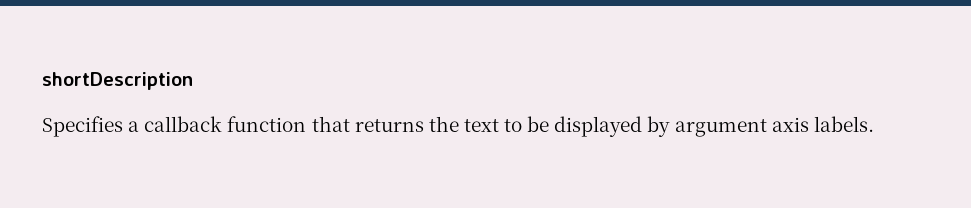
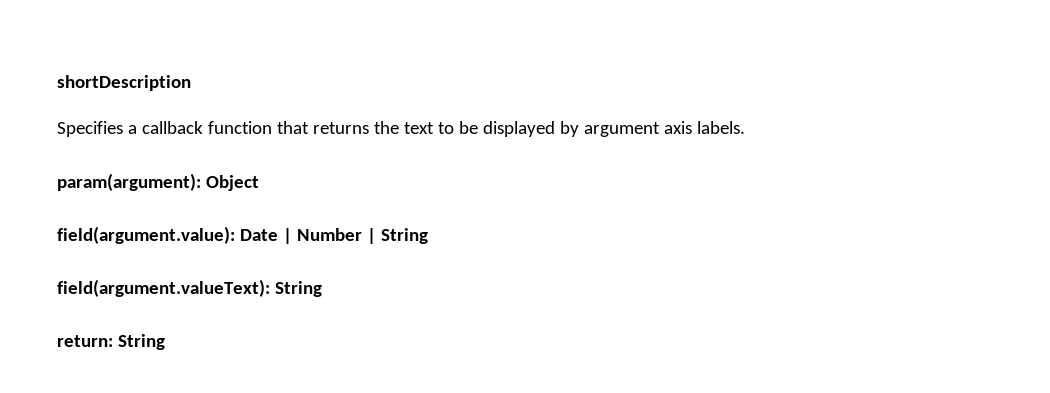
(874, 124) none -> [57,173,259,191] [57,226,428,244] [57,279,322,297] [57,334,165,350] // param(argument): Object // field(argument.value): Date | Number | String // field(argument.valueText): String // return: String

